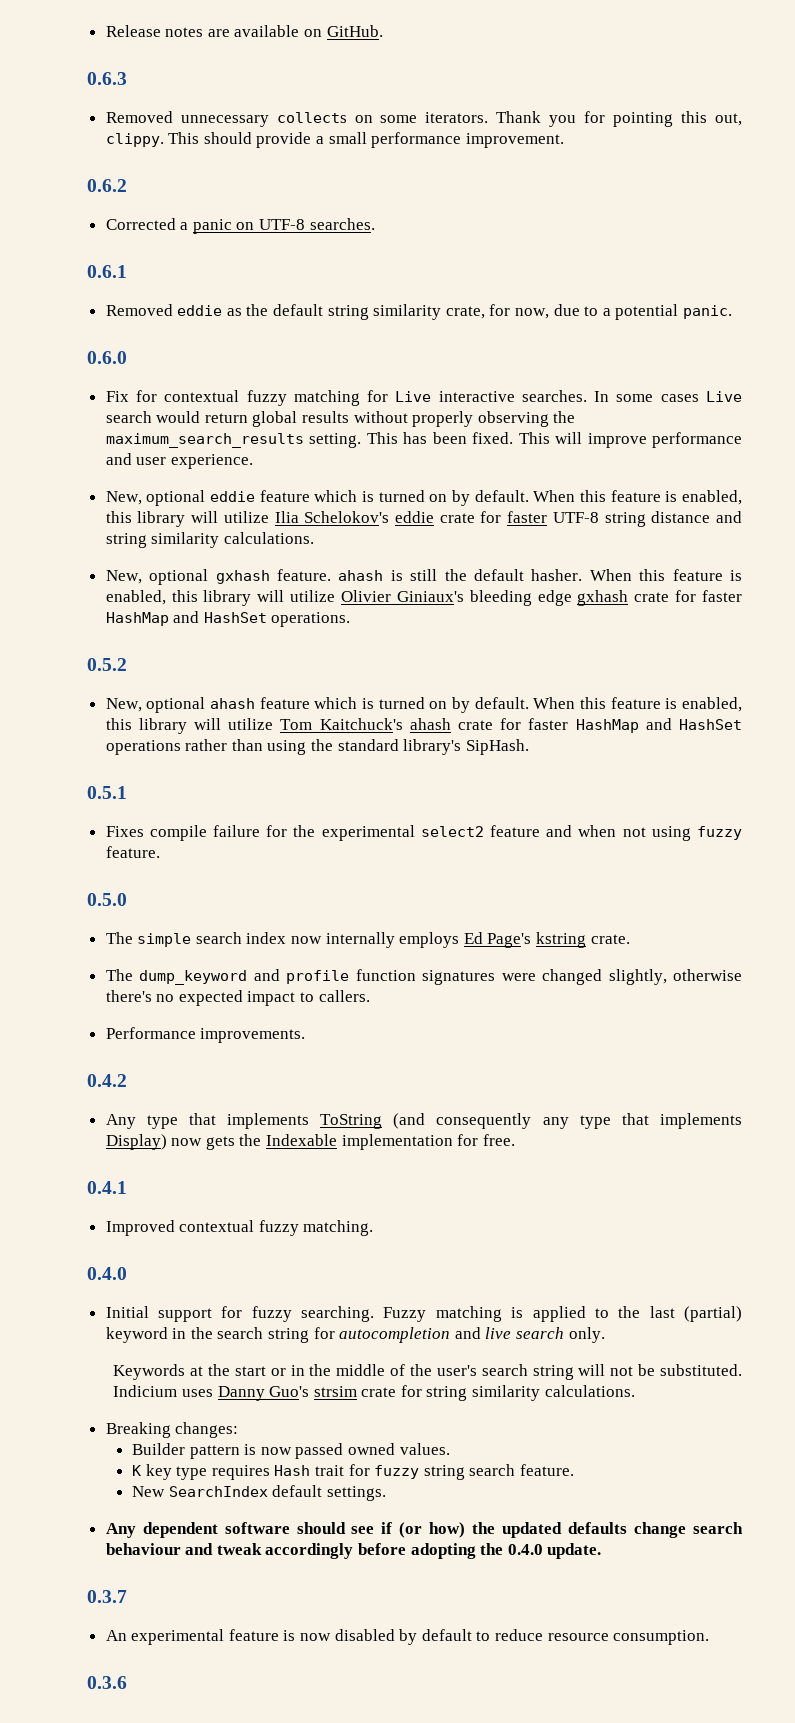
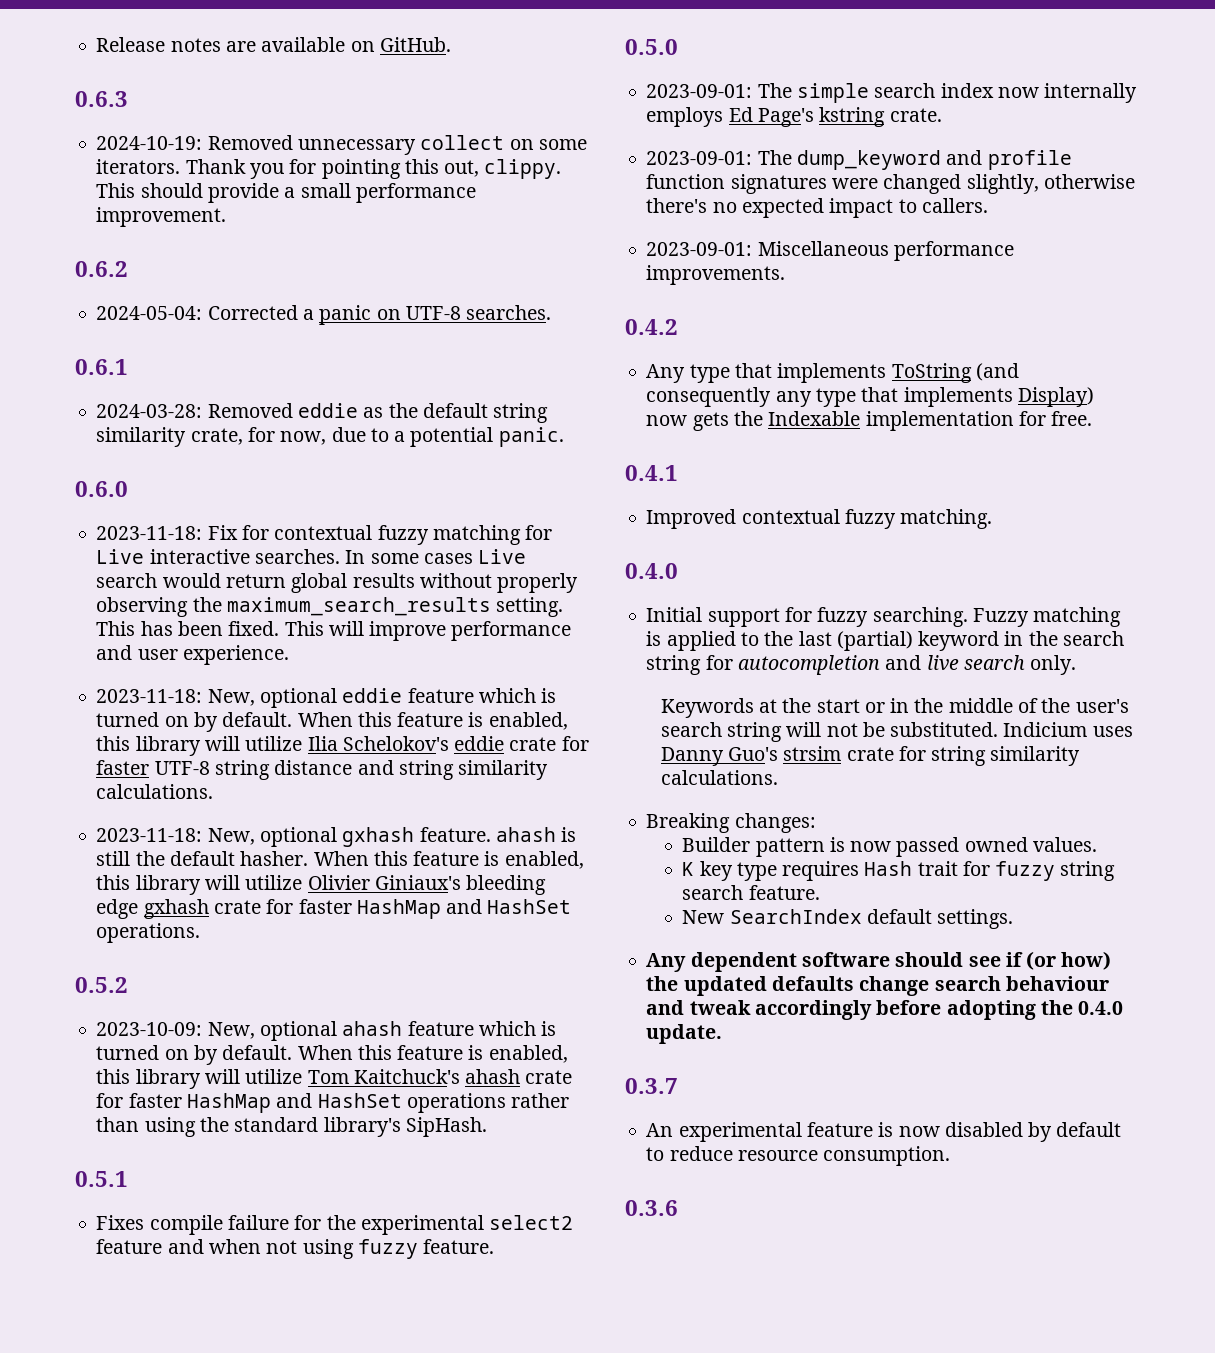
(127, 78) none -> [96,136,203,150] 2024-10-19:
[276,112,347,123] collects -> [420,135,505,150] collect
(127, 185) none -> [96,306,203,320] 2024-05-04:
(127, 271) none -> [96,404,203,418] 2024-03-28:
(127, 357) none -> [96,526,203,540] 2023-11-18:
(253, 461) none -> [96,689,203,703] 2023-11-18:
(314, 538) none -> [96,828,203,842] 2023-11-18:
(127, 664) none -> [96,1022,203,1036] 2023-10-09:
(127, 899) none -> [646,84,753,98] 2023-09-01:
(630, 939) none -> [646,151,753,165] 2023-09-01:
[105,1027,196,1039] Performance -> [646,241,1014,261] 2023-09-01: Miscellaneous performance

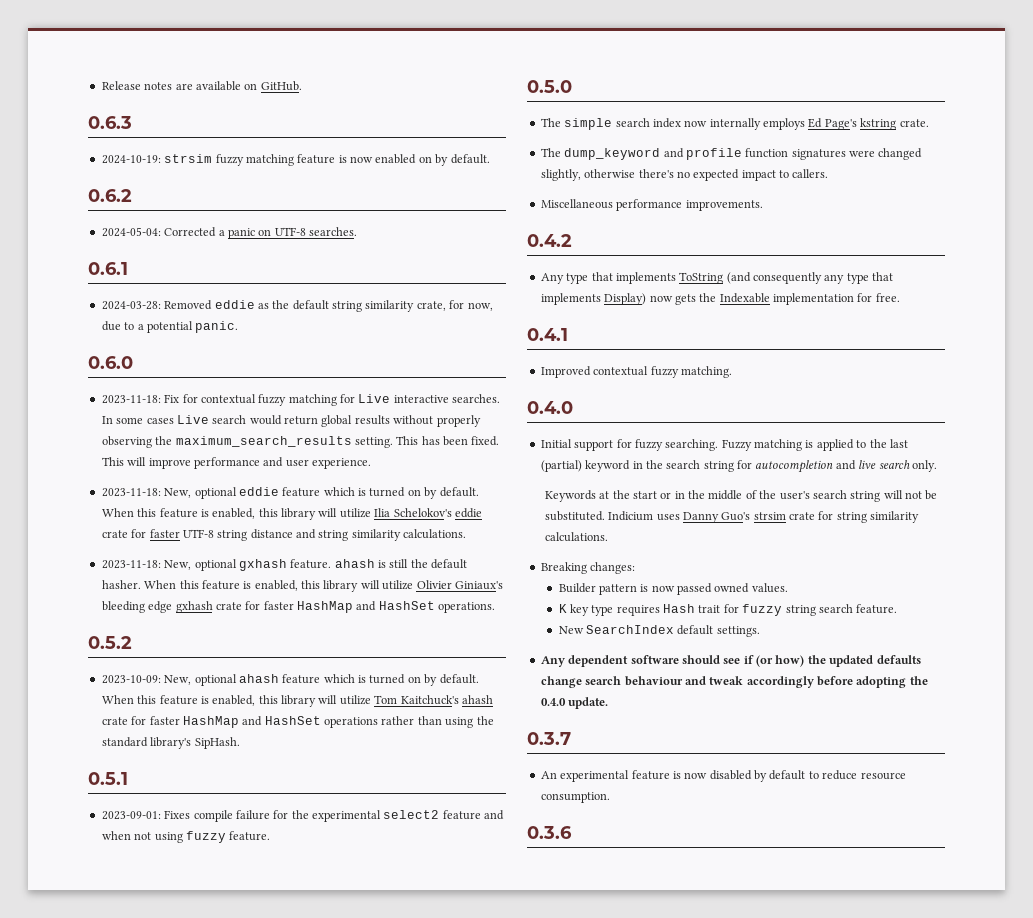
[207,135,587,155] [96,159,562,179] [96,183,476,203] [96,207,227,227] Removed unnecessary collect on some iterators. Thank you for pointing this out, clippy. This should provide a small performance improvement. -> [164,154,490,166] strsim fuzzy matching feature is now enabled on by default.
(128, 1179) none -> [101,811,161,820] 2023-09-01:
[646,84,753,98] 2023-09-01: -> (572, 86) none
[646,151,753,165] 2023-09-01: -> (929, 123) none
[646,242,753,256] 2023-09-01: -> (829, 173) none

